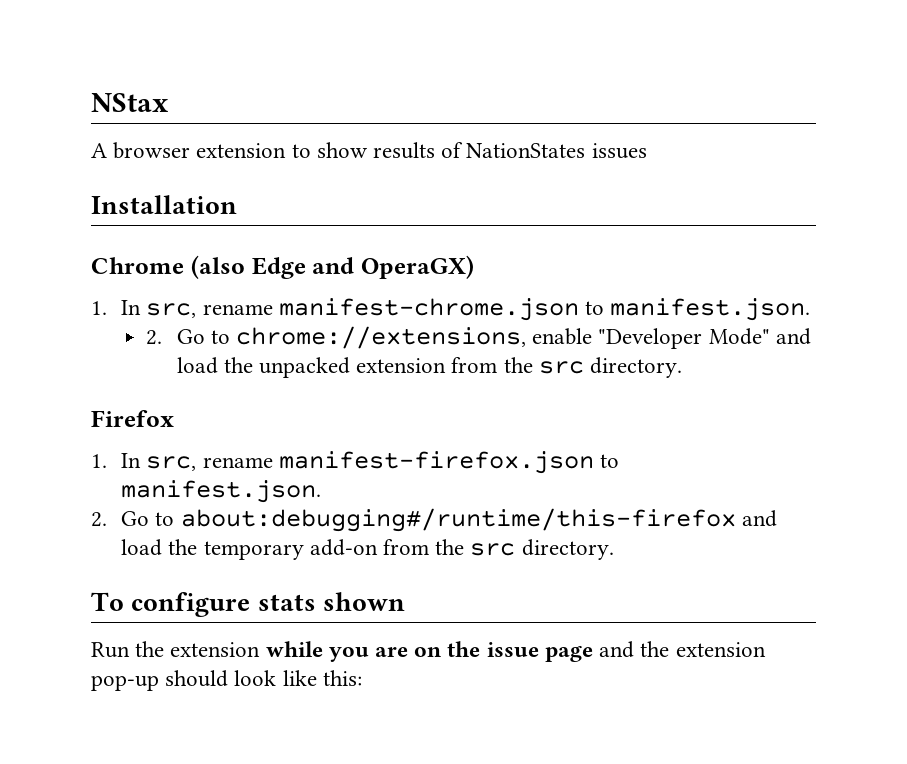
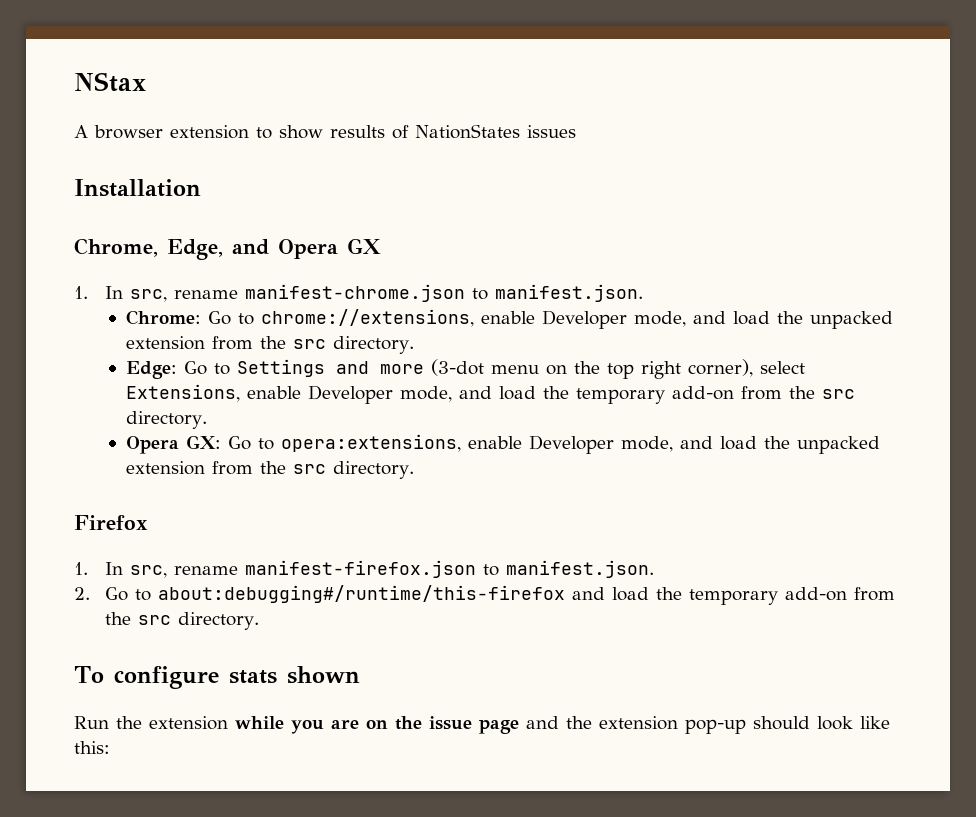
[91,255,474,279] Chrome (also Edge and OperaGX) -> [74,238,381,260] Chrome, Edge, and Opera GX
[146,330,163,345] 2. -> [125,310,201,325] Chrome:
[598,328,770,349] "Developer Mode" -> [541,310,893,329] [125,336,414,354] [125,359,805,379] [125,384,855,404] [125,411,207,429] [125,434,673,454] Developer mode, and load the unpacked extension from the src directory. // Edge: Go to Settings and more (3-dot menu on the top right corner), select Extensions, enable Developer mode, and load the temporary add-on from the src directory. // Opera GX: Go to opera:extensions, enable Developer mode,

